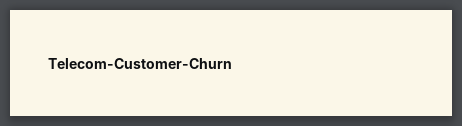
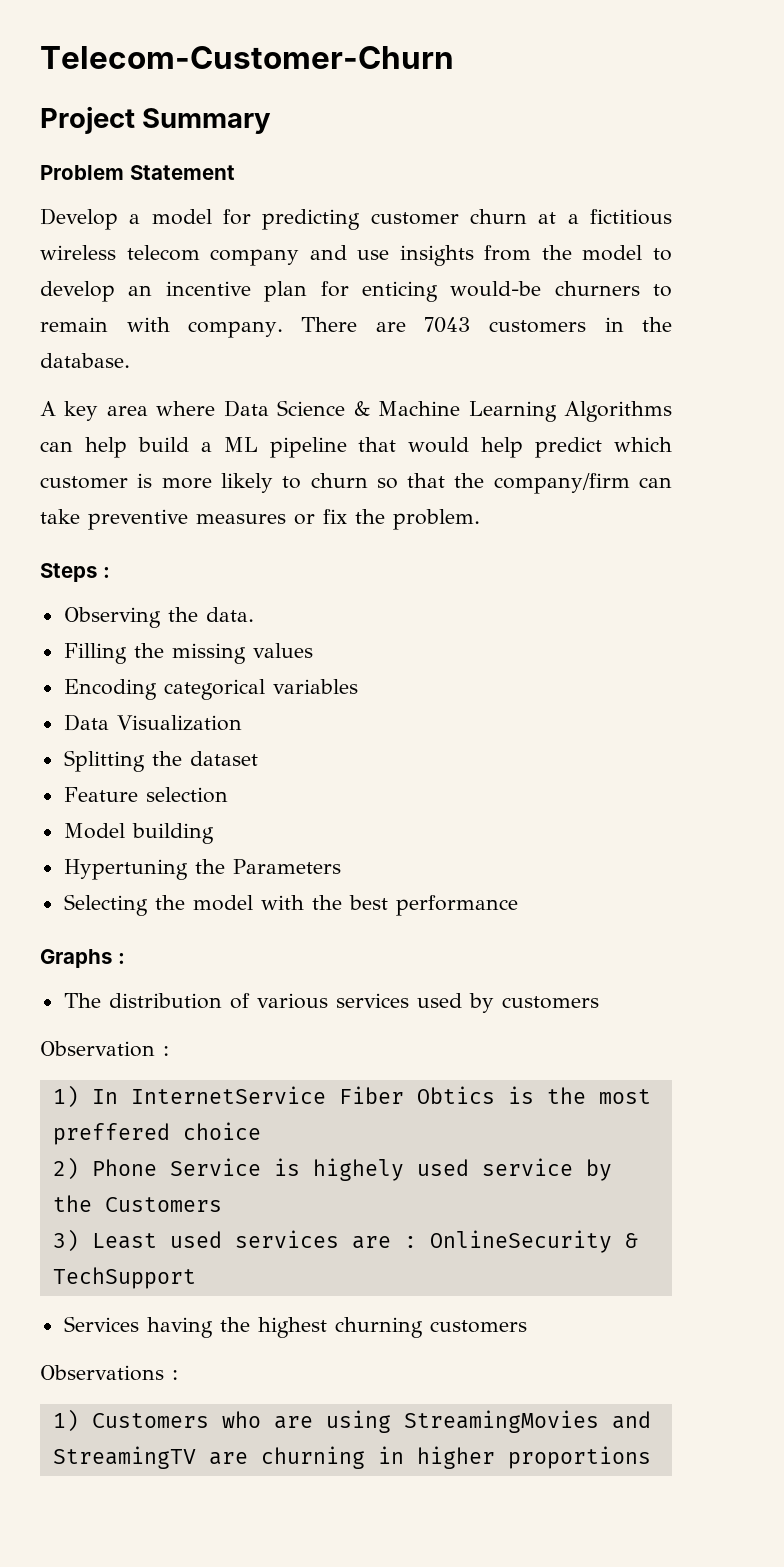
(232, 63) none -> [40,106,272,134] [40,165,235,180] [40,208,672,230] [40,245,672,266] [40,281,672,302] [40,317,672,338] [40,353,130,368] [40,400,673,422] [40,437,672,458] [40,473,672,494] [40,509,480,530] [40,563,110,582] [63,607,254,628] [63,643,313,664] [63,679,358,700] [63,714,242,731] [63,750,258,772] [63,787,228,803] [63,823,214,844] [63,859,341,880] [63,894,518,916] [40,949,125,968] [63,993,599,1013] [40,1041,169,1057] [52,1085,651,1108] [52,1122,261,1145] [52,1157,612,1181] [52,1195,222,1212] [52,1229,638,1253] [52,1267,196,1289] [63,1316,527,1338] [40,1365,178,1381] [52,1409,651,1433] [52,1446,651,1469] // Project Summary // Problem Statement // Develop a model for predicting customer churn at a fictitious wireless telecom company and use insights from the model to develop an incentive plan for enticing would-be churners to remain with company. There are 7043 customers in the database. // A key area where Data Science & Machine Learning Algorithms can help build a ML pipeline that would help predict which customer is more likely to churn so that the company/firm can take preventive measures or fix the problem. // Steps : // Observing the data. // Filling the missing values // Encoding categorical variables // Data Visualization // Splitting the dataset // Feature selection // Model building // Hypertuning the Parameters // Selecting the model with the best performance // Graphs : // The distribution of various services used by customers // Observation : // 1) In InternetService Fiber Obtics is the most preffered choice // 2) Phone Service is highely used service by the Customers // 3) Least used services are : OnlineSecurity & TechSupport // Services having the highest churning customers // Observations : // 1) Customers who are using StreamingMovies and StreamingTV are churning in higher proportions

